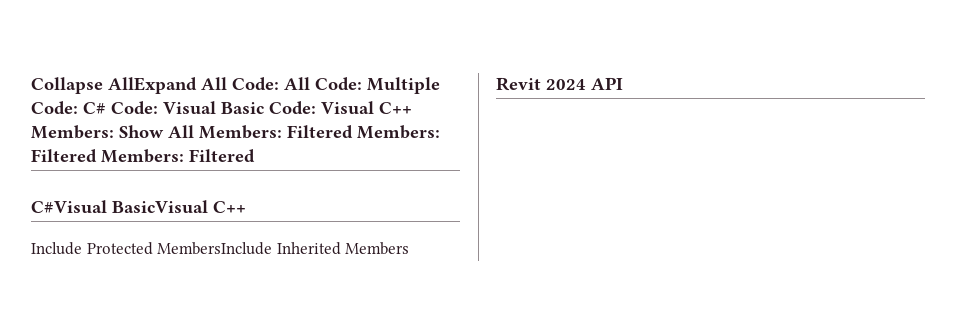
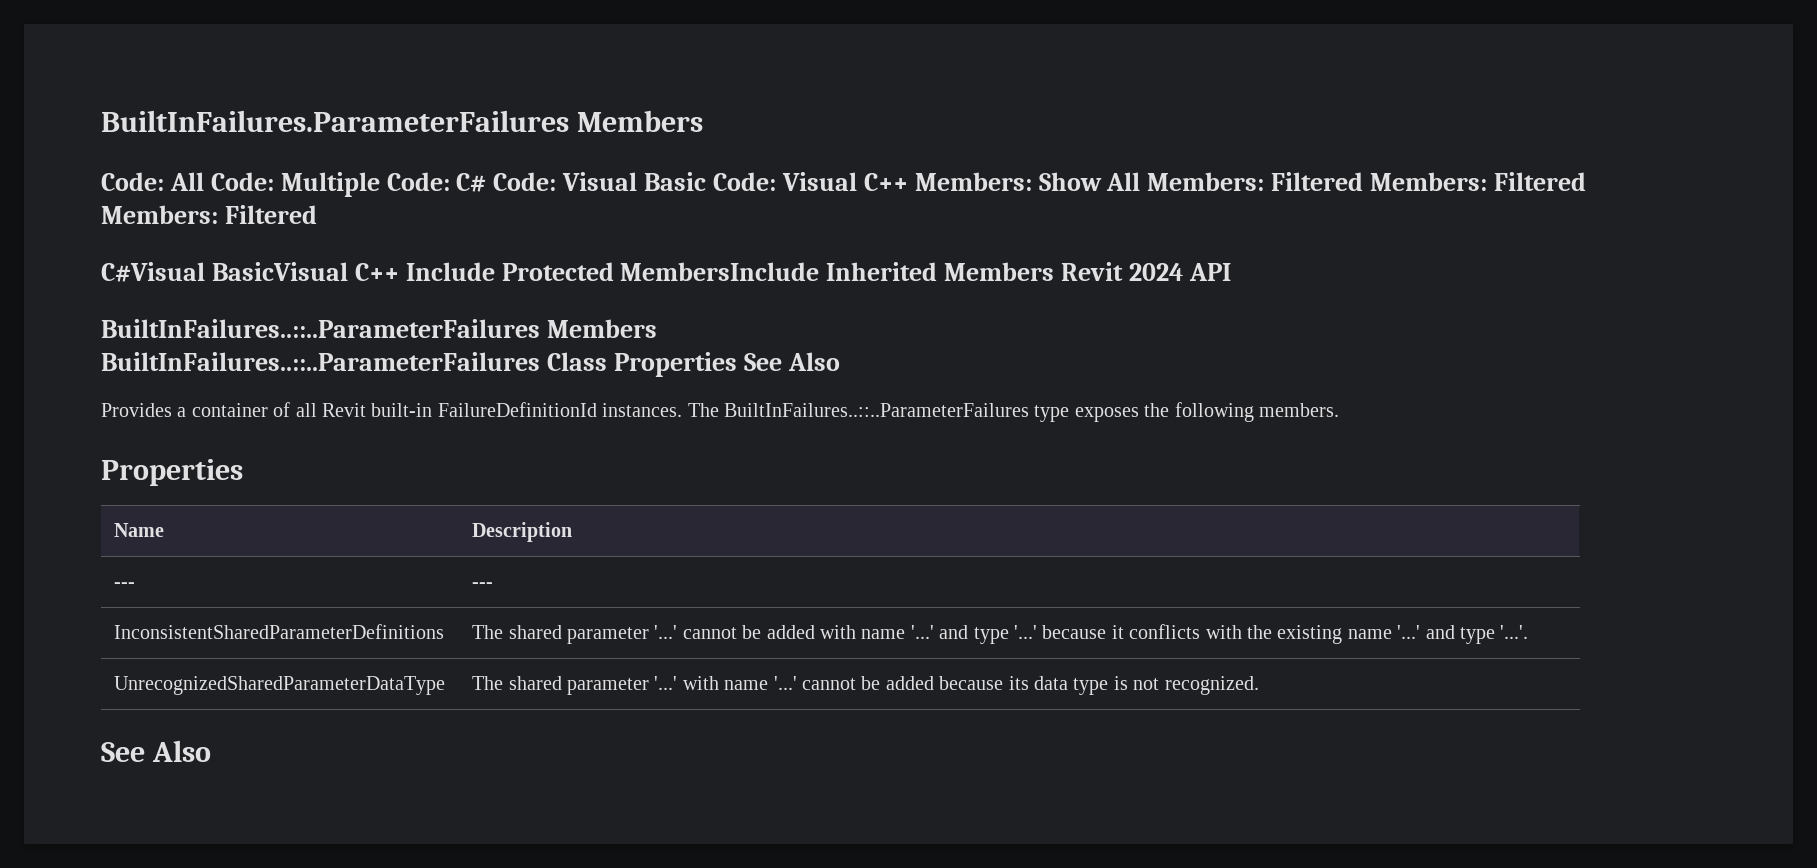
[31,77,227,94] Collapse AllExpand All -> [101,110,704,132] BuiltInFailures.ParameterFailures Members //
(246, 207) // -> (399, 272) none
(410, 248) // -> (1055, 271) none
(623, 83) none -> [101,319,657,338] [101,352,840,377] [101,402,1339,422] [101,459,243,486] [114,523,165,537] [472,522,573,542] [114,582,136,588] [472,582,494,588] [114,624,445,639] [472,624,1529,644] [114,676,446,695] [472,676,1259,695] [101,740,212,762] // BuiltInFailures..::..ParameterFailures Members // BuiltInFailures..::..ParameterFailures Class Properties See Also // Provides a container of all Revit built-in FailureDefinitionId instances. The BuiltInFailures..::..ParameterFailures type exposes the following members. // Properties // Name | Description // --- | --- // InconsistentSharedParameterDefinitions | The shared parameter '...' cannot be added with name '...' and type '...' because it conflicts with the existing name '...' and type '...'. // UnrecognizedSharedParameterDataType | The shared parameter '...' with name '...' cannot be added because its data type is not recognized. // See Also

